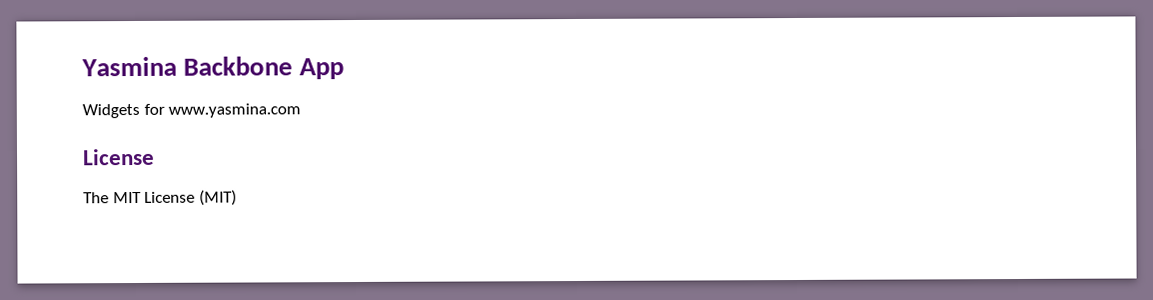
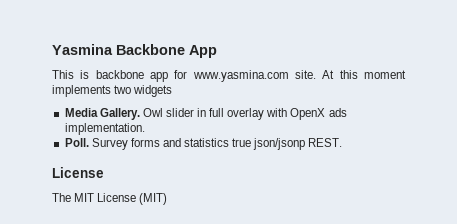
[82,103,302,119] Widgets for www.yasmina.com -> [52,70,406,82] [52,85,173,97] [64,108,347,120] [64,123,145,135] [64,138,343,150] This is backbone app for www.yasmina.com site. At this moment implements two widgets // Media Gallery. Owl slider in full overlay with OpenX ads implementation. // Poll. Survey forms and statistics true json/jsonp REST.

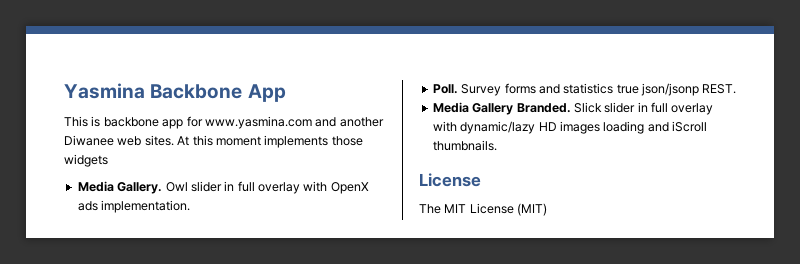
[295,70,316,79] site. -> [315,117,384,127] [64,135,174,146] and another Diwanee web sites.
[114,85,132,94] two -> [331,136,363,146] those
(343, 142) none -> [432,102,714,115] [432,121,707,134] [432,140,497,151] // Media Gallery Branded. Slick slider in full overlay with dynamic/lazy HD images loading and iScroll thumbnails.

